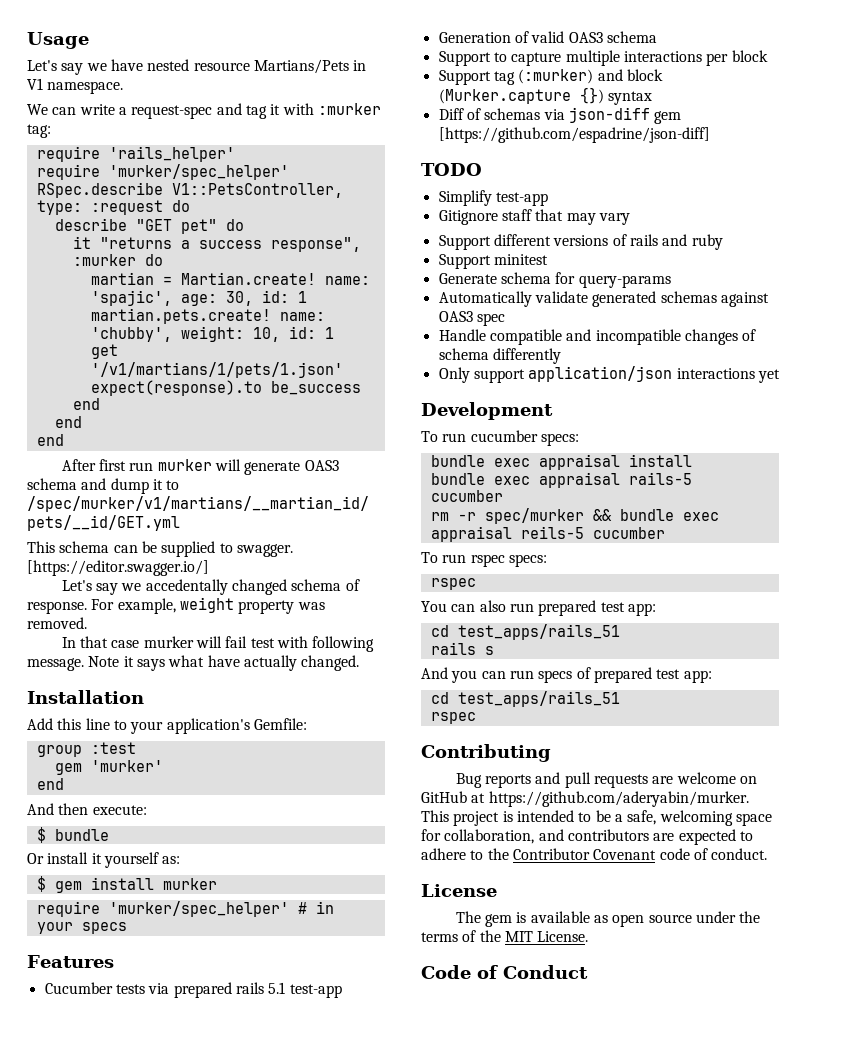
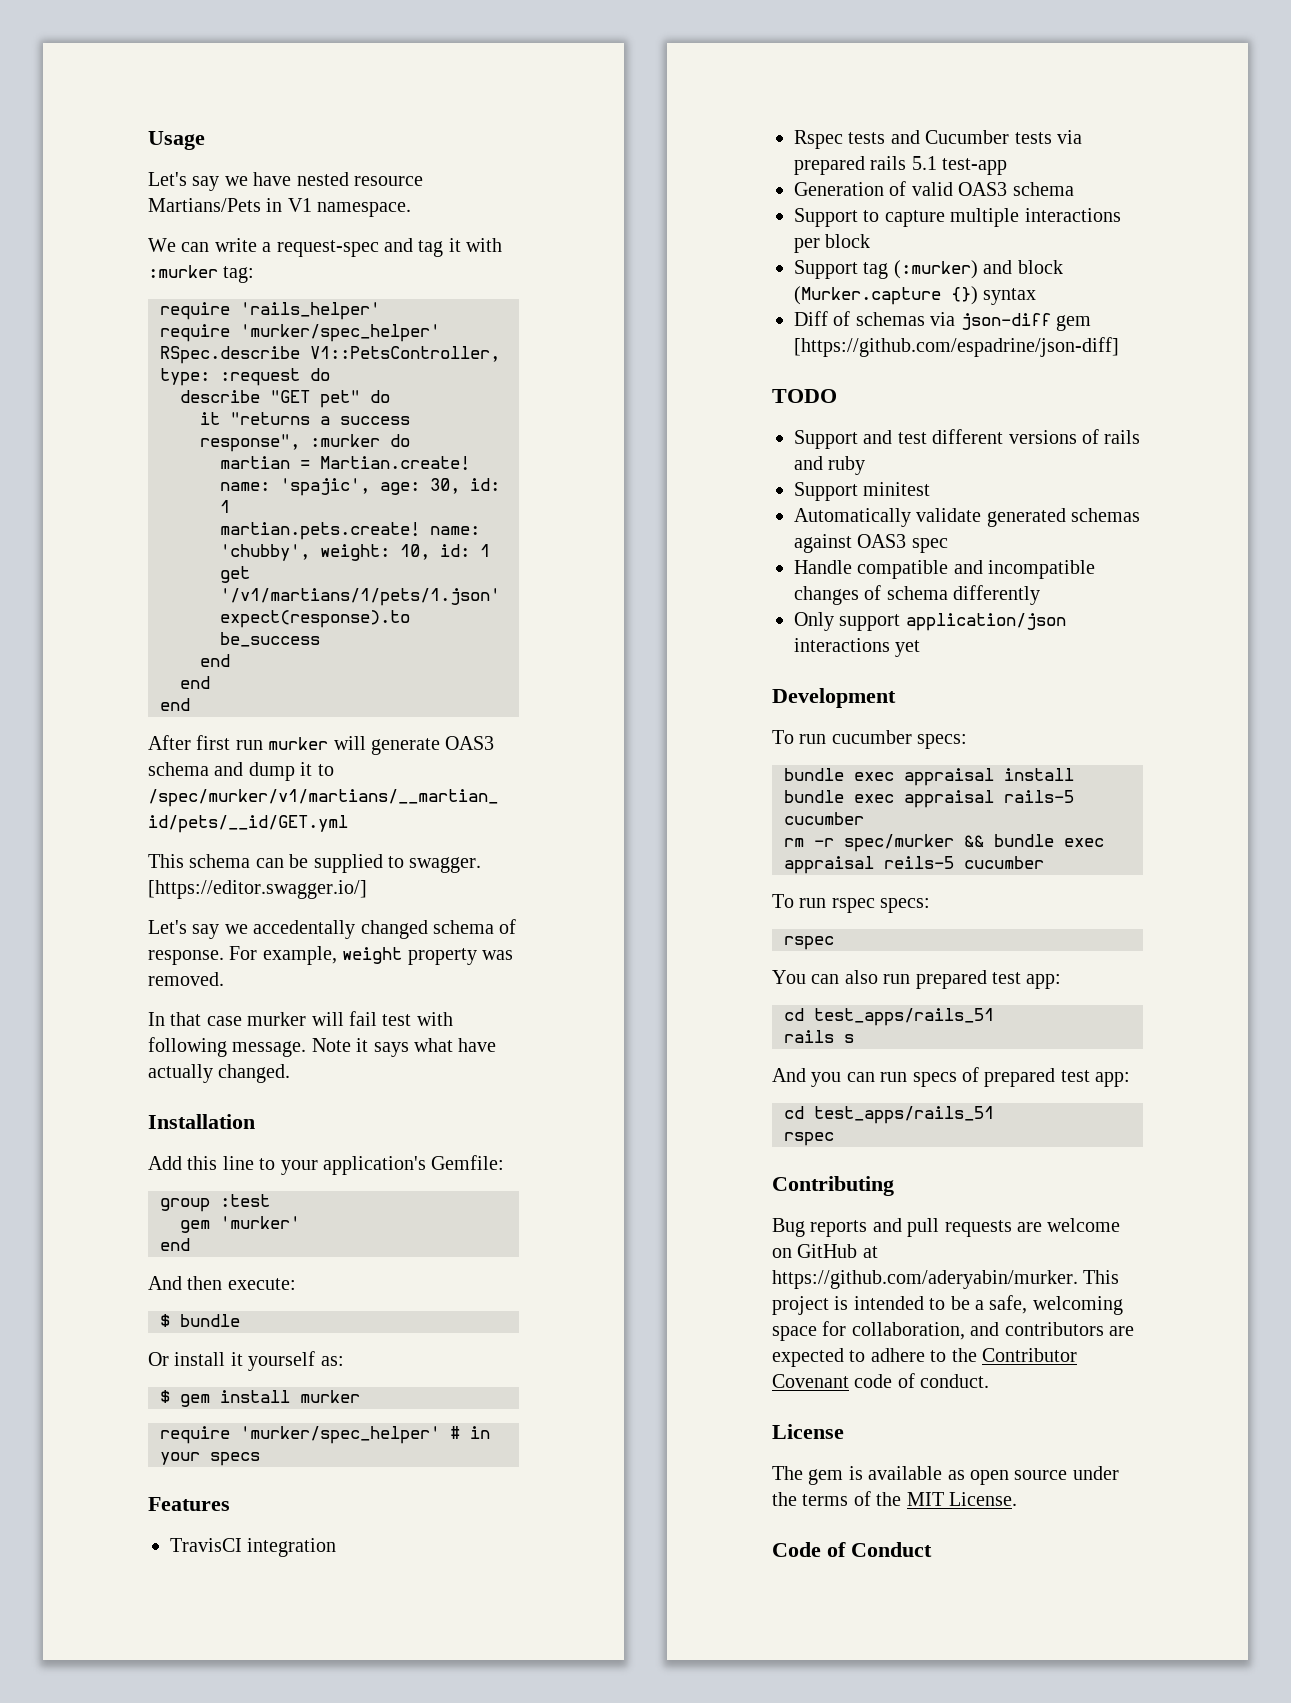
(114, 961) none -> [170,1538,337,1557] [794,130,920,149] TravisCI integration // Rspec tests and
[438,190,548,206] [438,209,630,225] [438,235,491,250] // Simplify test-app // Gitignore staff that may vary // Support -> [794,430,927,449] // Support and test
[438,272,671,288] // Generate schema for query-params -> (931, 489) none

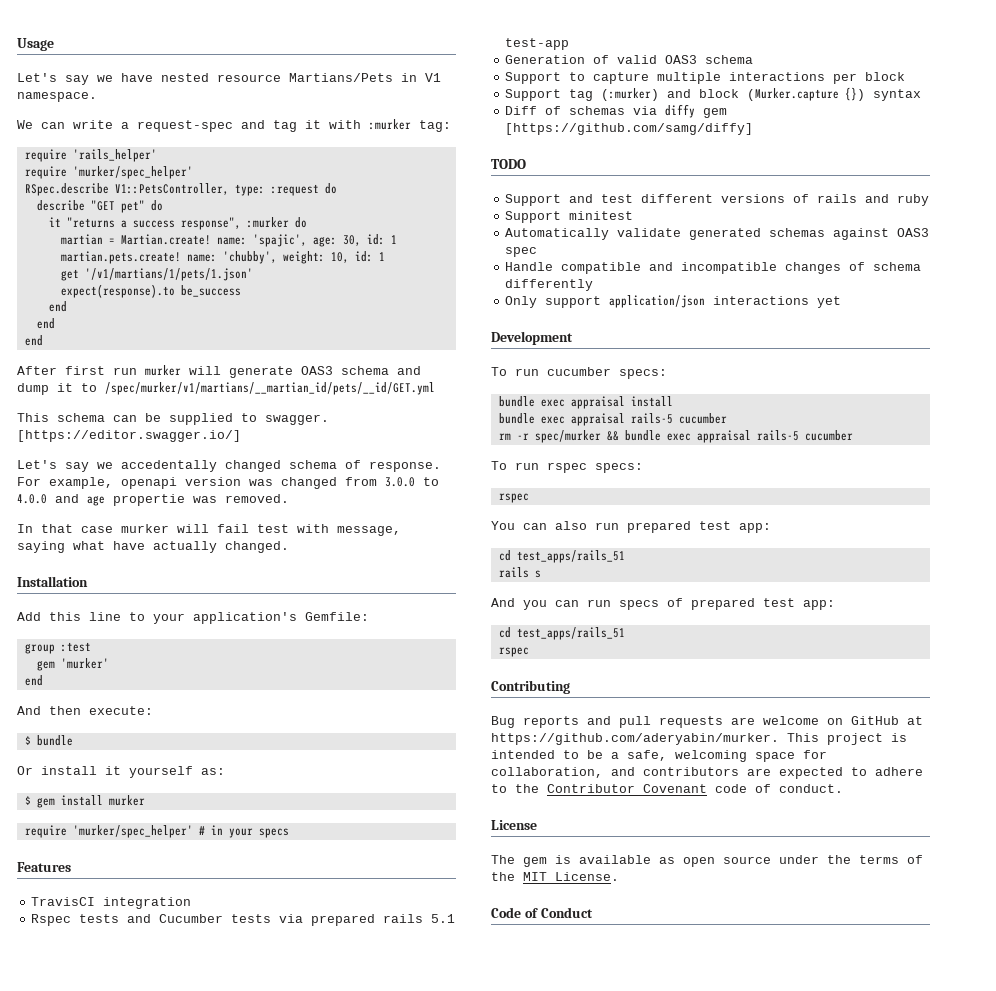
[342,947,477,965] weight property -> [121,477,439,489] [17,494,185,506] openapi version was changed from 3.0.0 to 4.0.0 and age propertie
[148,1037,409,1057] following message. Note it says -> [337,526,401,536] [17,541,65,553] message, saying
[960,313,1091,331] [794,337,1119,357] json-diff gem [https://github.com/espadrine/json-diff] -> [665,104,728,118] [505,123,754,135] diffy gem [https://github.com/samg/diffy]
[884,856,954,869] reils-5 -> [756,430,799,441] rails-5

